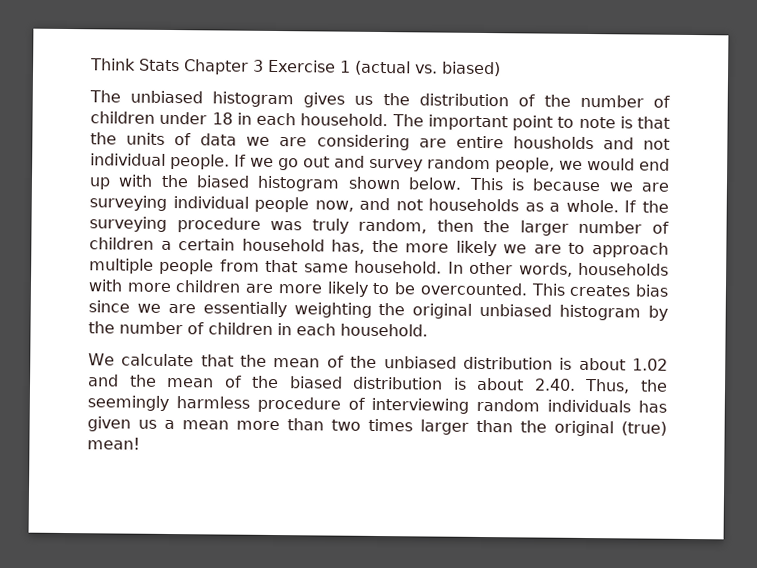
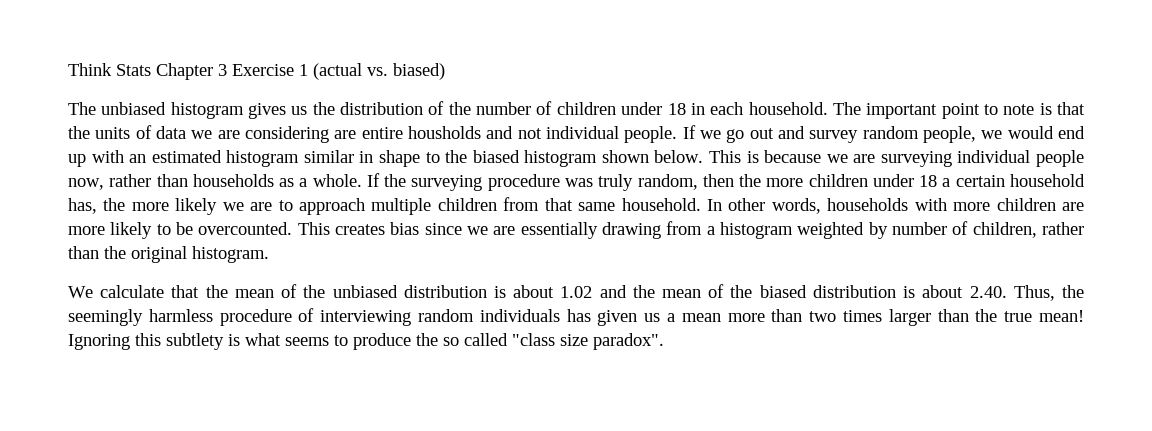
(154, 180) none -> [129,150,440,167] an estimated histogram similar in shape to
[359,197,423,211] and not -> [109,174,188,187] rather than
[519,220,669,236] [89,237,154,250] larger number of children -> [766,174,938,187] more children under 18
[159,258,215,275] people -> [437,198,497,211] children
[293,302,669,321] [88,321,428,337] weighting the original unbiased histogram by the number of children in each household. -> [601,221,1085,239] [68,246,269,263] drawing from a histogram weighted by number of children, rather than the original histogram.
[554,420,667,437] [87,437,140,450] original (true) mean! -> [1004,310,1084,322] [68,333,664,350] true mean! Ignoring this subtlety is what seems to produce the so called "class size paradox".

